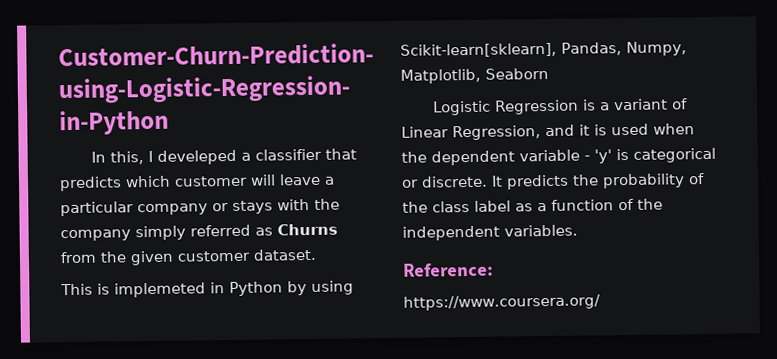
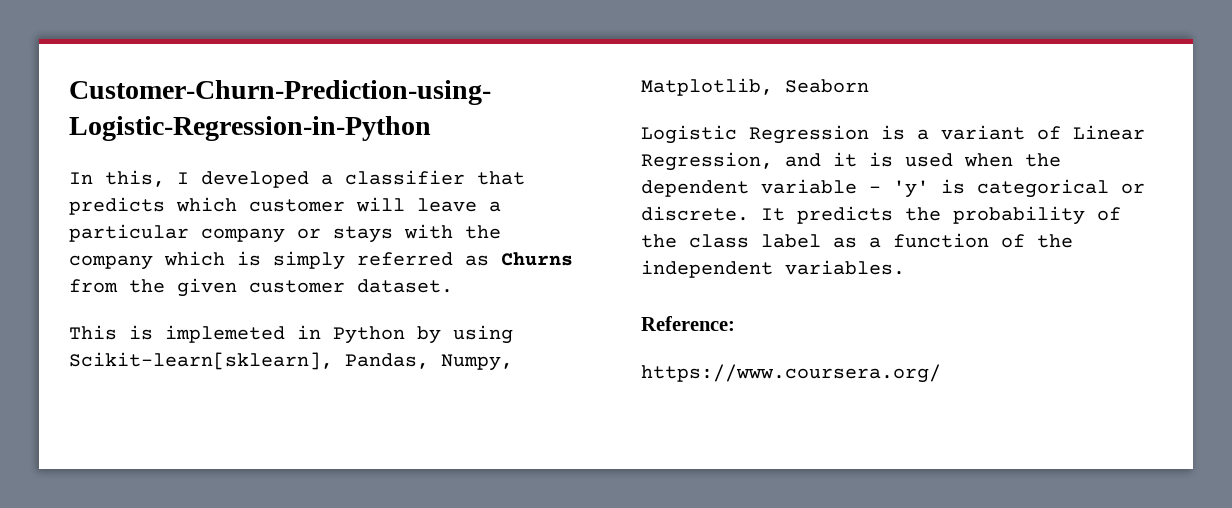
[156,149,237,165] develeped -> [201,171,309,188] developed
(131, 235) none -> [164,251,261,266] which is

